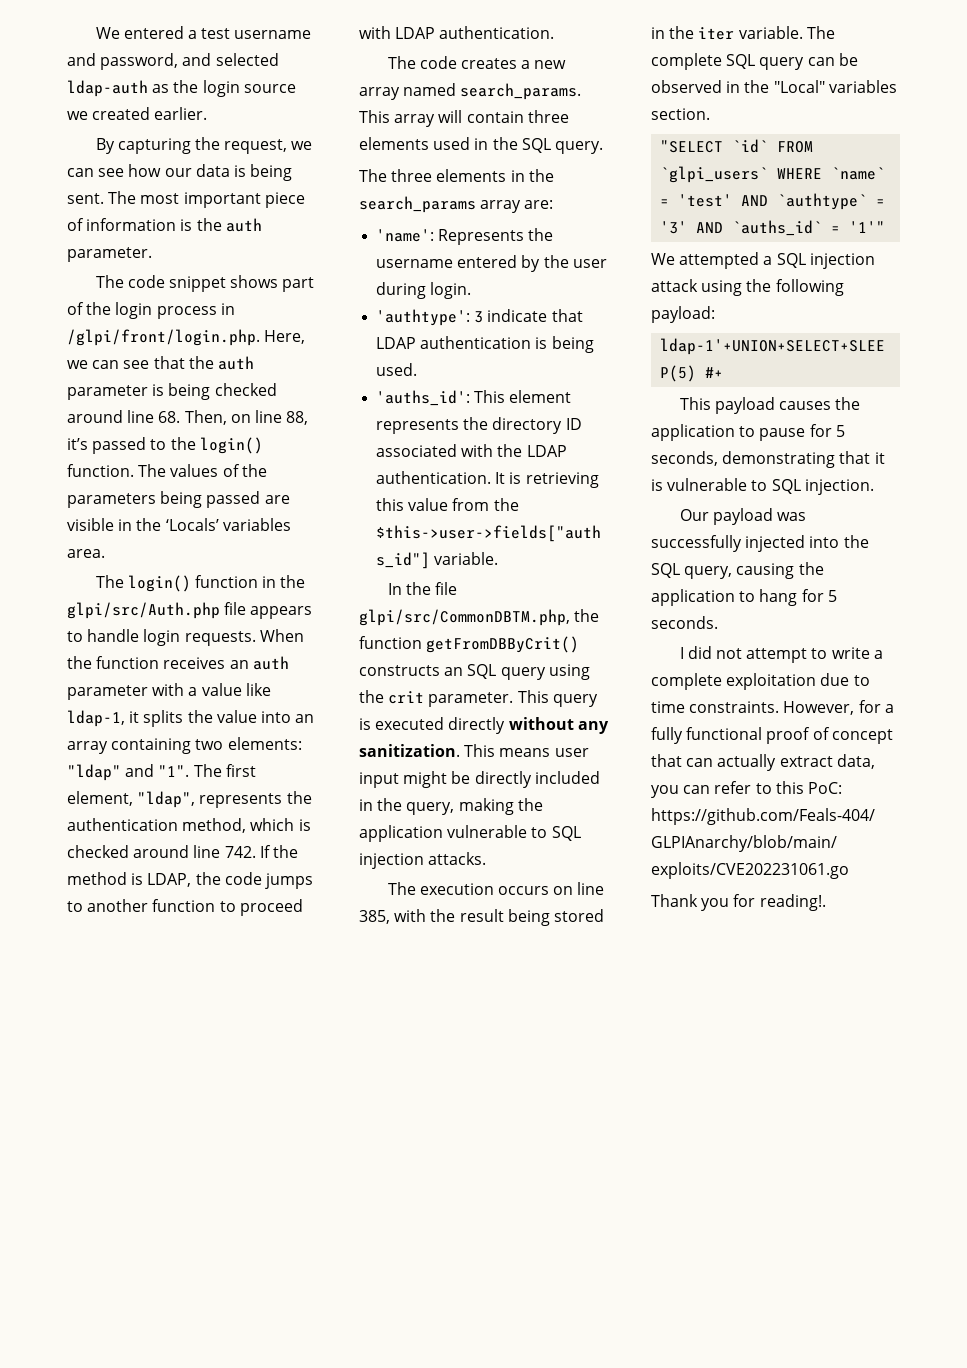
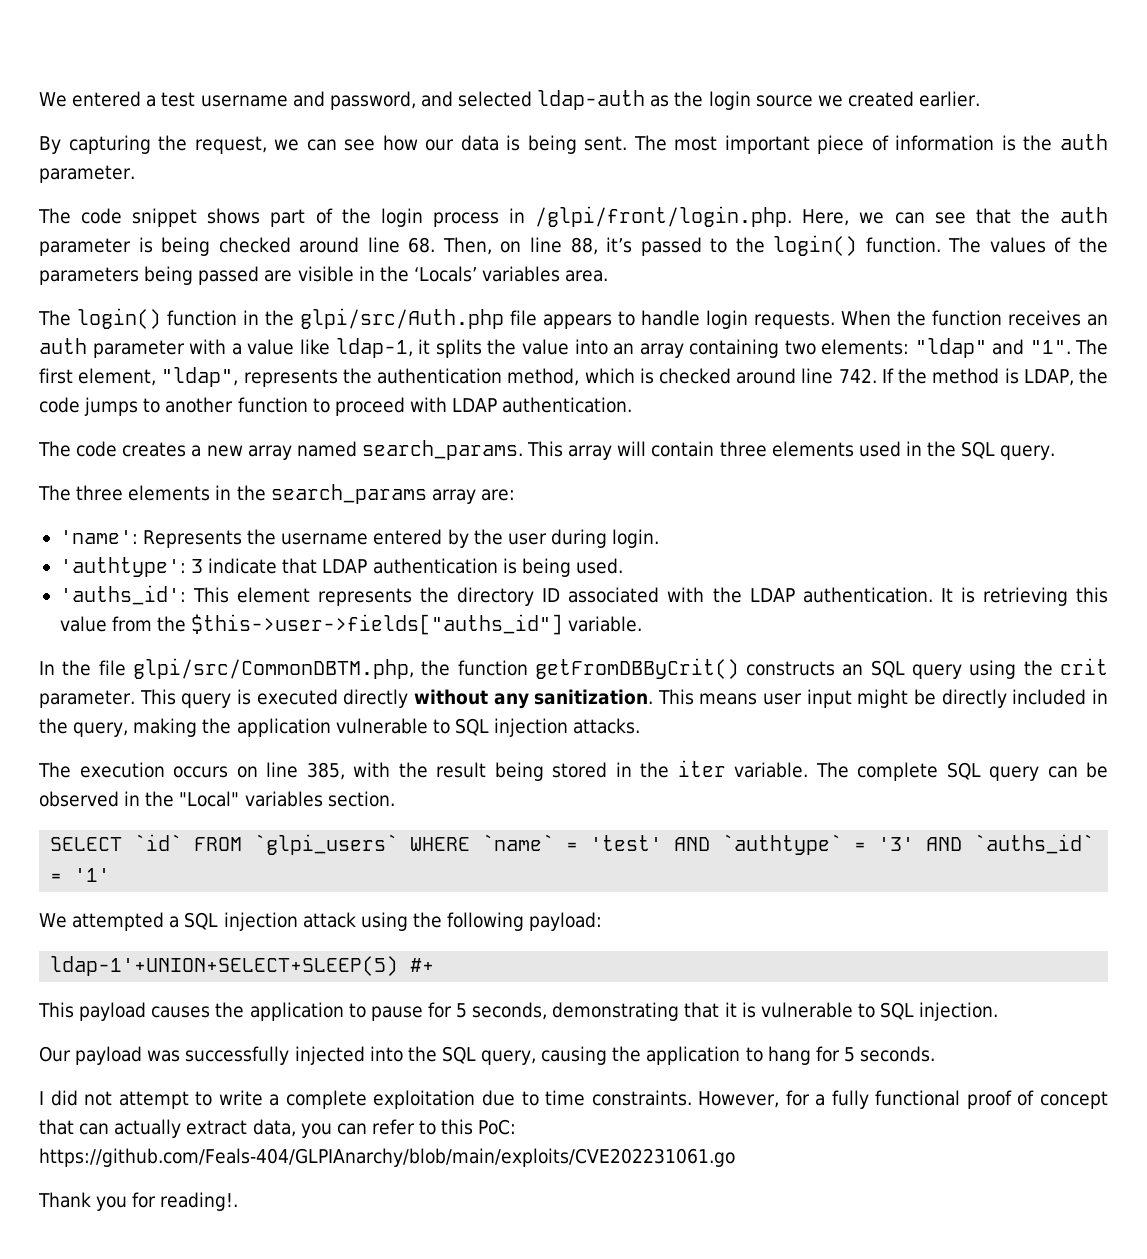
[660,140,724,153] "SELECT -> [50,837,123,851] SELECT
[849,221,886,233] '1'" -> [74,868,111,882] '1'

